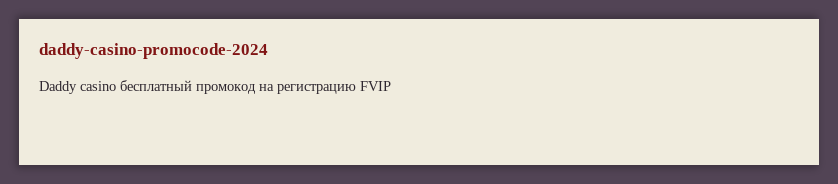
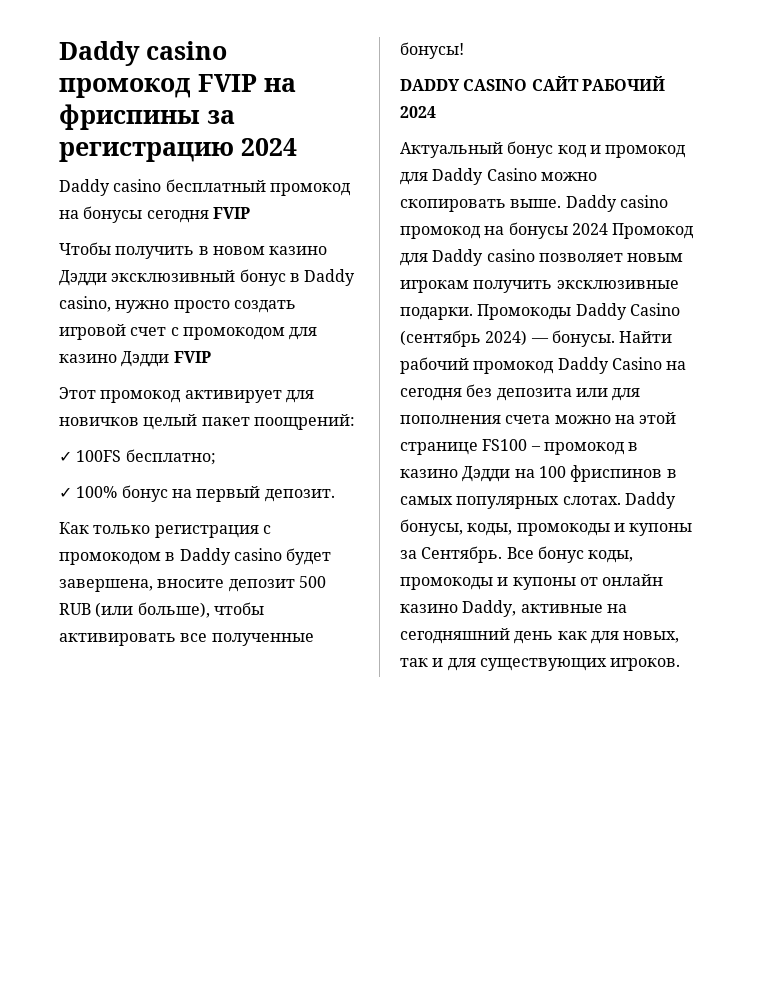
[39,43,268,59] daddy-casino-promocode-2024 -> [59,41,227,66] [59,74,296,98] [59,104,235,130] [59,138,297,162] Daddy casino промокод FVIP на фриспины за регистрацию 2024
[277,81,391,94] регистрацию FVIP -> [83,206,250,223] [59,242,328,259] [59,269,356,286] [59,296,296,313] [59,324,318,340] [59,351,211,367] [59,387,314,403] [59,414,355,430] [59,449,216,465] [59,485,335,502] [59,522,271,538] [59,548,332,565] [59,576,326,592] [59,602,264,618] [59,633,314,646] [400,42,464,59] [400,76,665,91] [400,106,436,118] [400,141,686,158] [400,168,597,185] [400,195,668,212] [400,222,694,239] [400,249,684,266] [400,280,679,293] [400,303,680,320] [400,330,673,347] [400,357,687,374] [400,384,641,401] [400,412,677,424] [400,439,639,455] [400,465,677,482] [400,492,676,509] [400,519,693,536] [400,546,634,563] [400,574,664,590] [400,600,627,617] [400,628,680,644] [400,658,681,671] бонусы сегодня FVIP // Чтобы получить в новом казино Дэдди эксклюзивный бонус в Daddy casino, нужно просто создать игровой счет с промокодом для казино Дэдди FVIP // Этот промокод активирует для новичков целый пакет поощрений: // ✓ 100FS бесплатно; // ✓ 100% бонус на первый депозит. // Как только регистрация с промокодом в Daddy casino будет завершена, вносите депозит 500 RUB (или больше), чтобы активировать все полученные бонусы! // DADDY CASINO САЙТ РАБОЧИЙ 2024 // Актуальный бонус код и промокод для Daddy Casino можно скопировать выше. Daddy casino промокод на бонусы 2024 Промокод для Daddy casino позволяет новым игрокам получить эксклюзивные подарки. Промокоды Daddy Casino (сентябрь 2024) — бонусы. Найти рабочий промокод Daddy Casino на сегодня без депозита или для пополнения счета можно на этой странице FS100 – промокод в казино Дэдди на 100 фриспинов в самых популярных слотах. Daddy бонусы, коды, промокоды и купоны за Сентябрь. Все бонус коды, промокоды и купоны от онлайн казино Daddy, активные на сегодняшний день как для новых, так и для существующих игроков.

